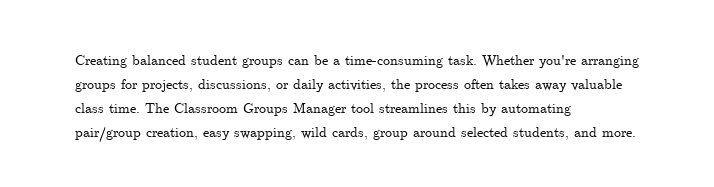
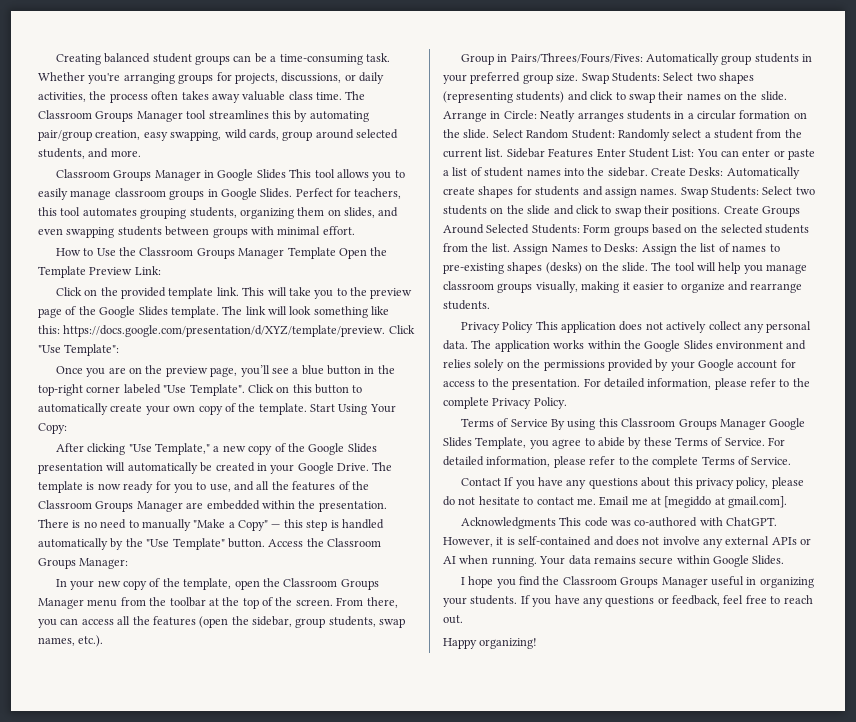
(636, 134) none -> [55,169,405,181] [38,188,402,200] [38,207,399,219] [38,226,355,238] [55,247,388,259] [38,266,161,278] [55,287,413,299] [38,306,390,318] [38,325,415,337] [38,344,120,356] [55,365,395,377] [38,384,363,396] [38,403,396,415] [38,423,67,434] [55,443,377,455] [38,462,393,474] [38,481,369,493] [38,500,387,512] [38,519,384,531] [38,538,381,550] [38,558,129,569] [55,578,379,590] [38,597,398,609] [38,616,406,628] [38,635,104,647] [460,53,813,65] [443,72,754,84] [443,91,787,103] [443,110,807,122] [443,129,802,141] [443,148,816,160] [443,167,800,179] [443,186,815,198] [443,205,801,217] [443,224,810,236] [443,243,780,255] [443,262,808,274] [443,281,803,293] [443,300,490,310] [460,321,812,333] [443,340,807,352] [443,359,796,371] [443,378,810,390] [443,397,567,409] [460,418,806,430] [443,437,786,449] [443,456,792,468] [460,477,804,489] [443,496,788,508] [460,517,778,529] [443,536,812,548] [443,555,785,567] [460,576,814,588] [443,595,813,607] [443,615,463,624] [443,638,538,649] // Classroom Groups Manager in Google Slides This tool allows you to easily manage classroom groups in Google Slides. Perfect for teachers, this tool automates grouping students, organizing them on slides, and even swapping students between groups with minimal effort. // How to Use the Classroom Groups Manager Template Open the Template Preview Link: // Click on the provided template link. This will take you to the preview page of the Google Slides template. The link will look something like this: https://docs.google.com/presentation/d/XYZ/template/preview. Click "Use Template": // Once you are on the preview page, you’ll see a blue button in the top-right corner labeled "Use Template". Click on this button to automatically create your own copy of the template. Start Using Your Copy: // After clicking "Use Template," a new copy of the Google Slides presentation will automatically be created in your Google Drive. The template is now ready for you to use, and all the features of the Classroom Groups Manager are embedded within the presentation. There is no need to manually "Make a Copy" — this step is handled automatically by the "Use Template" button. Access the Classroom Groups Manager: // In your new copy of the template, open the Classroom Groups Manager menu from the toolbar at the top of the screen. From there, you can access all the features (open the sidebar, group students, swap names, etc.). // Group in Pairs/Threes/Fours/Fives: Automatically group students in your preferred group size. Swap Students: Select two shapes (representing students) and click to swap their names on the slide. Arrange in Circle: Neatly arranges students in a circular formation on the slide. Select Random Student: Randomly select a student from the current list. Sidebar Features Enter Student List: You can enter or paste a list of student names into the sidebar. Create Desks: Automatically create shapes for students and assign names. Swap Students: Select two students on the slide and click to swap their positions. Create Groups Around Selected Students: Form groups based on the selected students from the list. Assign Names to Desks: Assign the list of names to pre-existing shapes (desks) on the slide. The tool will help you manage classroom groups visually, making it easier to organize and rearrange students. // Privacy Policy This application does not actively collect any personal data. The application works within the Google Slides environment and relies solely on the permissions provided by your Google account for access to the presentation. For detailed information, please refer to the complete Privacy Policy. // Terms of Service By using this Classroom Groups Manager Google Slides Template, you agree to abide by these Terms of Service. For detailed information, please refer to the complete Terms of Service. // Contact If you have any questions about this privacy policy, please do not hesitate to contact me. Email me at [megiddo at gmail.com]. // Acknowledgments This code was co-authored with ChatGPT. However, it is self-contained and does not involve any external APIs or AI when running. Your data remains secure within Google Slides. // I hope you find the Classroom Groups Manager useful in organizing your students. If you have any questions or feedback, feel free to reach out. // Happy organizing!

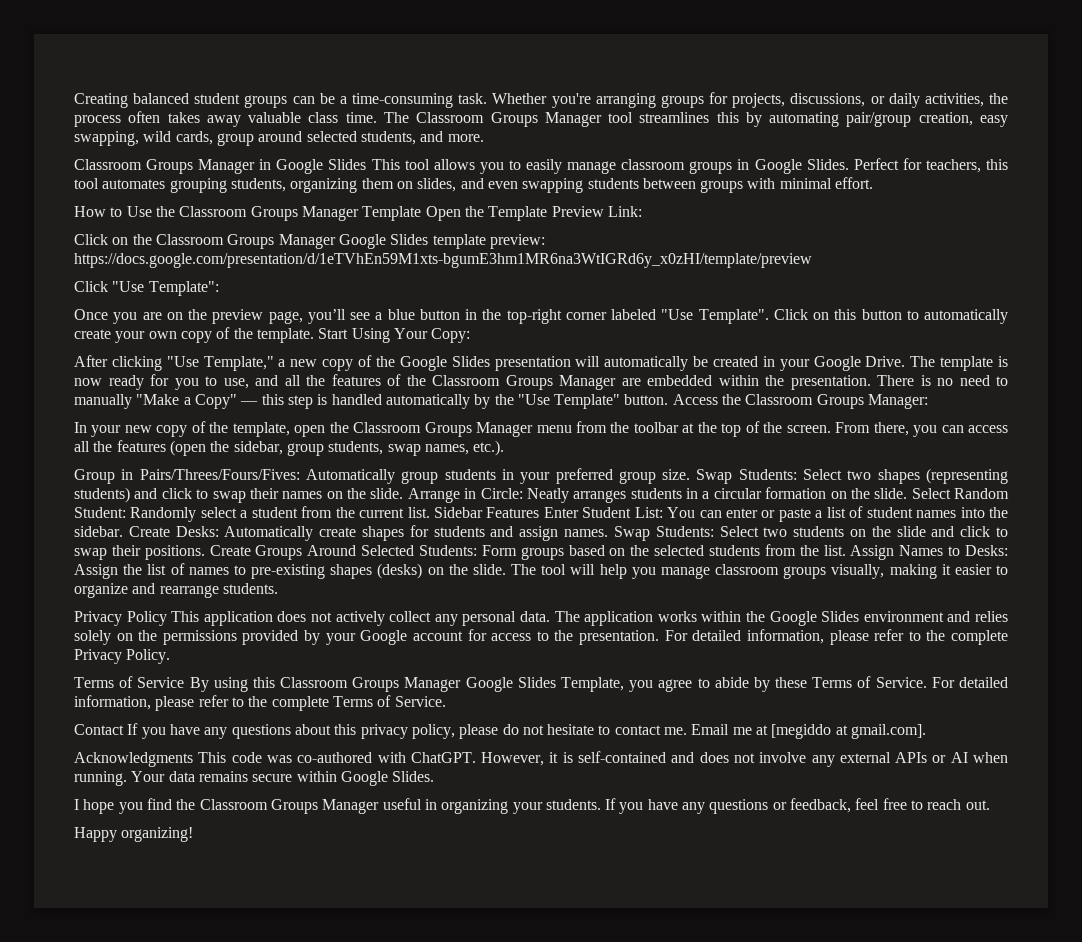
[121,287,413,299] [38,306,390,318] [38,325,386,337] provided template link. This will take you to the preview page of the Google Slides template. The link will look something like this: https://docs.google.com/presentation/d/XYZ/template/preview. -> [155,234,545,249] [74,253,812,268] Classroom Groups Manager Google Slides template preview: https://docs.google.com/presentation/d/1eTVhEn59M1xts-bgumE3hm1MR6na3WtIGRd6y_x0zHI/template/preview //

